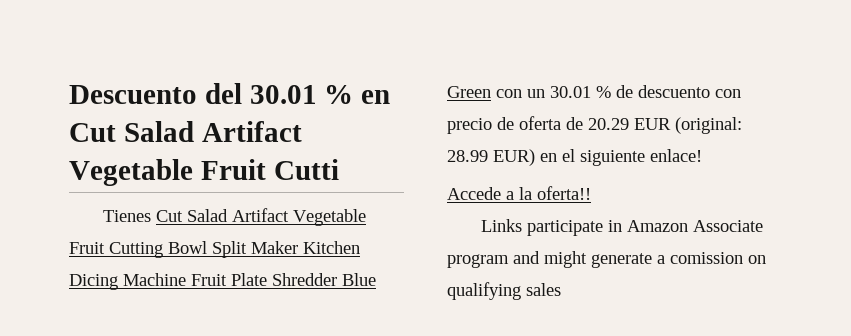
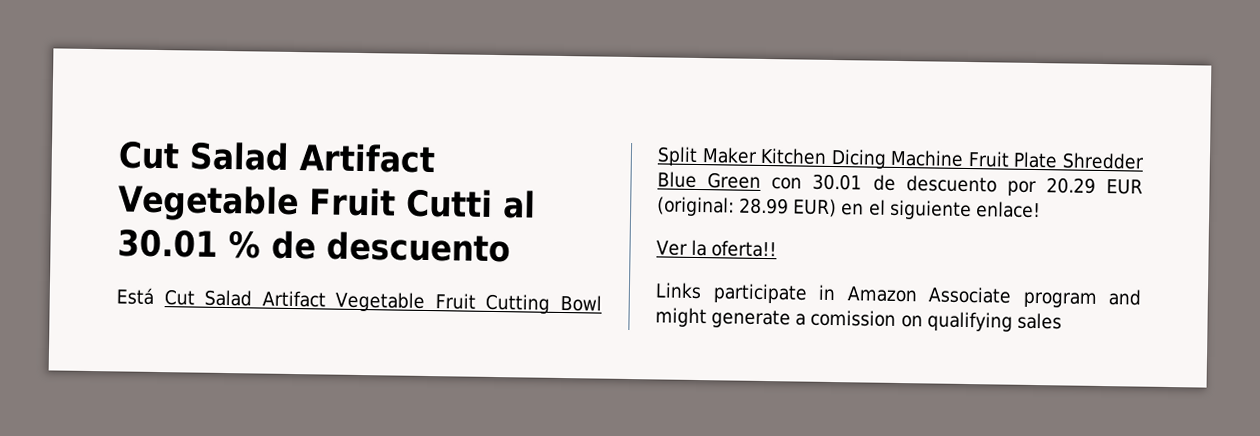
[69,83,391,104] Descuento del 30.01 % en -> (118, 155) none
[102,210,151,222] // Tienes -> [501,190,536,219] [117,229,511,263] [116,287,154,305] al 30.01 % de descuento // Está
[527,85,741,98] [447,116,583,134] un 30.01 % de descuento con precio de oferta de -> [812,173,1037,197] 30.01 de descuento por
[447,187,514,200] Accede a -> [656,240,688,256] Ver

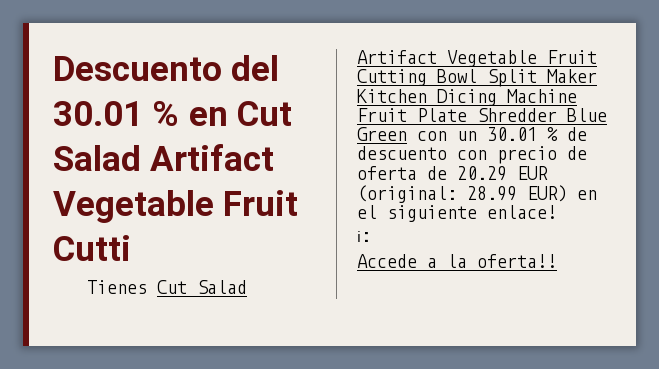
(118, 155) none -> [53,55,280,81] [53,101,228,126] Descuento del 30.01 % en
[501,190,536,219] [117,229,511,263] [116,287,154,305] al 30.01 % de descuento // Está -> [86,280,147,294] // Tienes
[812,173,1037,197] 30.01 de descuento por -> [457,127,587,141] [357,146,587,164] [357,166,447,180] un 30.01 % de descuento con precio de oferta de
[656,240,688,256] Ver -> [357,231,371,242] [357,254,437,268] ℹ: // Accede a
[655,282,1141,308] [655,307,1062,332] // Links participate in Amazon Associate program and might generate a comission on qualifying sales -> (557, 261) none

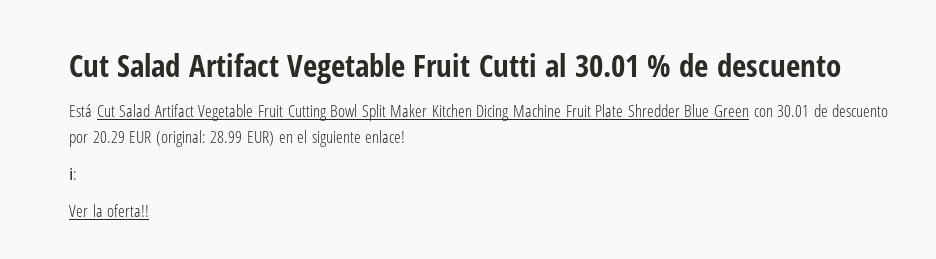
[53,55,280,81] [53,101,228,126] Descuento del 30.01 % en -> (69, 66) none
[86,280,147,294] // Tienes -> [545,53,841,77] [69,104,92,117] al 30.01 % de descuento // Está
[457,127,587,141] [357,146,587,164] [357,166,447,180] un 30.01 % de descuento con precio de oferta de -> [777,104,889,117] [69,134,88,147] 30.01 de descuento por
[357,254,437,268] Accede a -> [69,205,88,217] Ver

